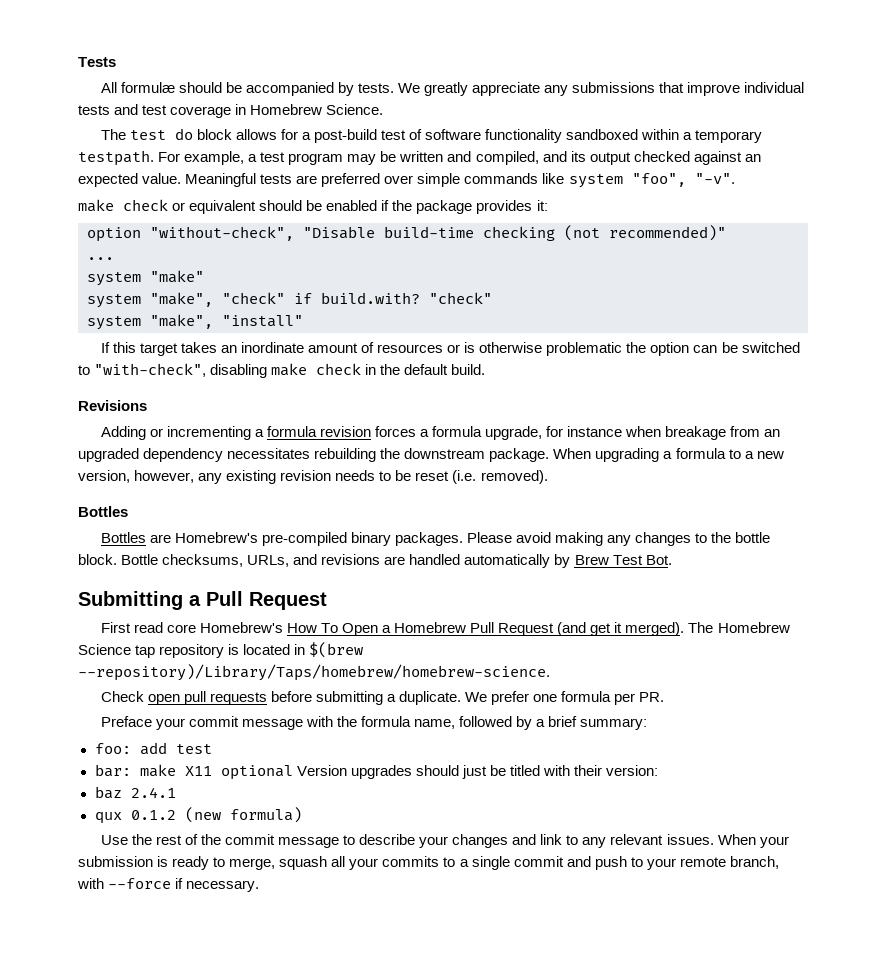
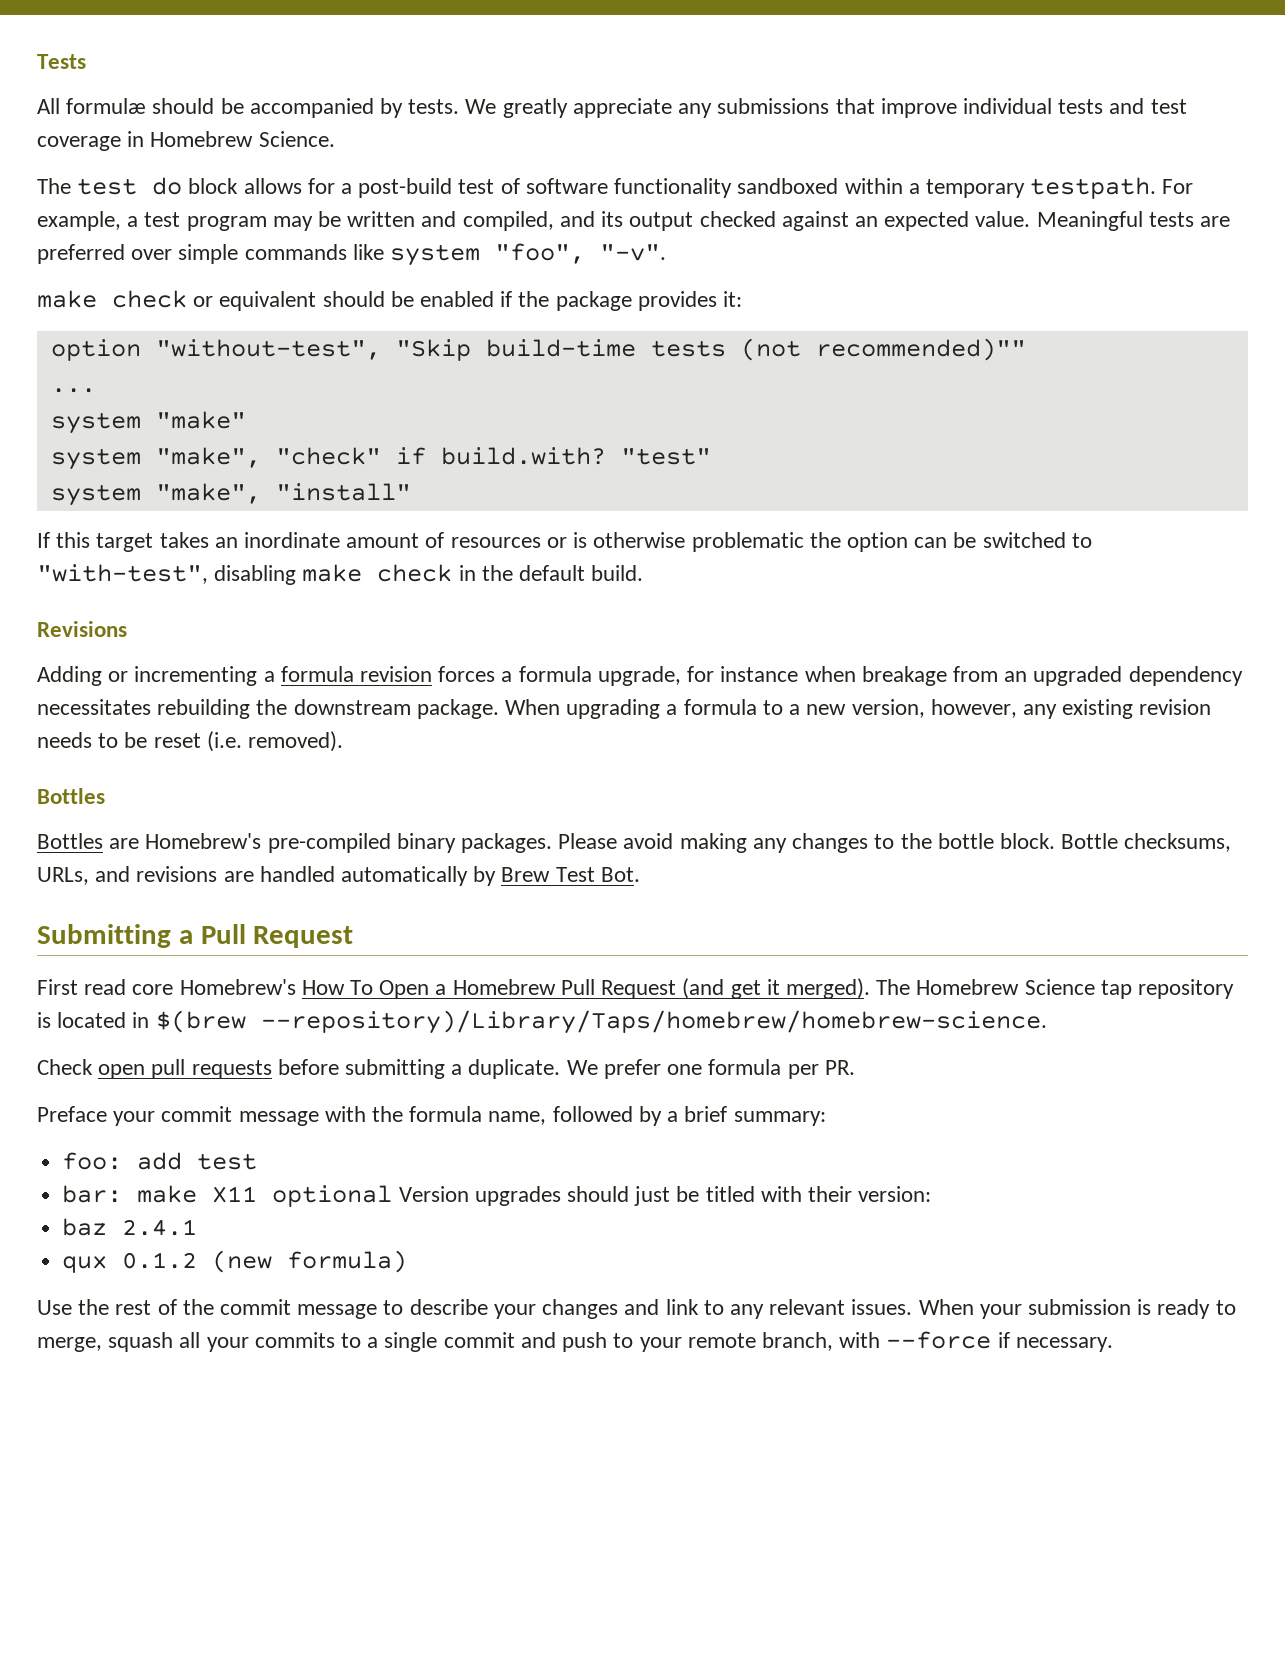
[150,225,726,241] "without-check", "Disable build-time checking (not recommended)" -> [155,338,1026,361] "without-test", "Skip build-time tests (not recommended)""
[429,292,492,304] "check" -> [620,448,711,465] "test"
[94,363,207,377] "with-check", -> [37,564,208,584] "with-test",

